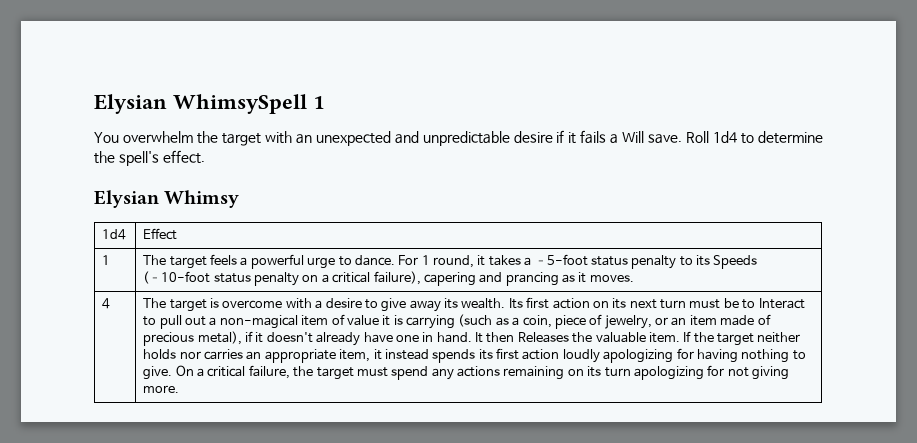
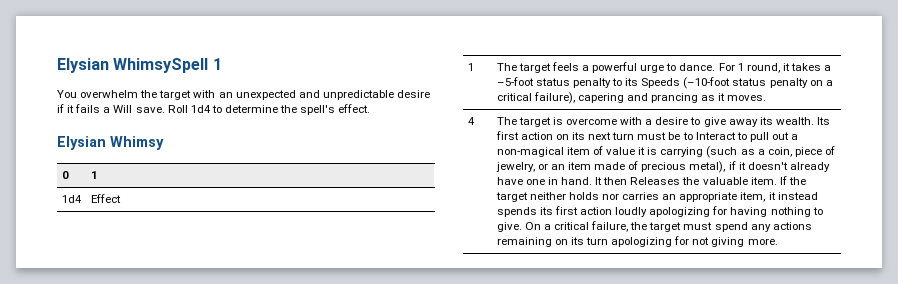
(240, 199) none -> [61,171,69,179] [90,171,98,179] // 0 | 1

